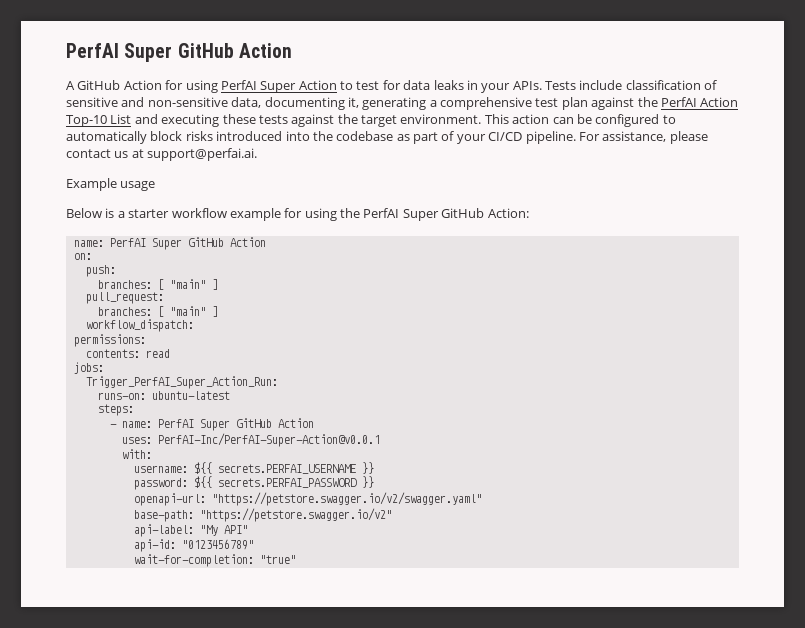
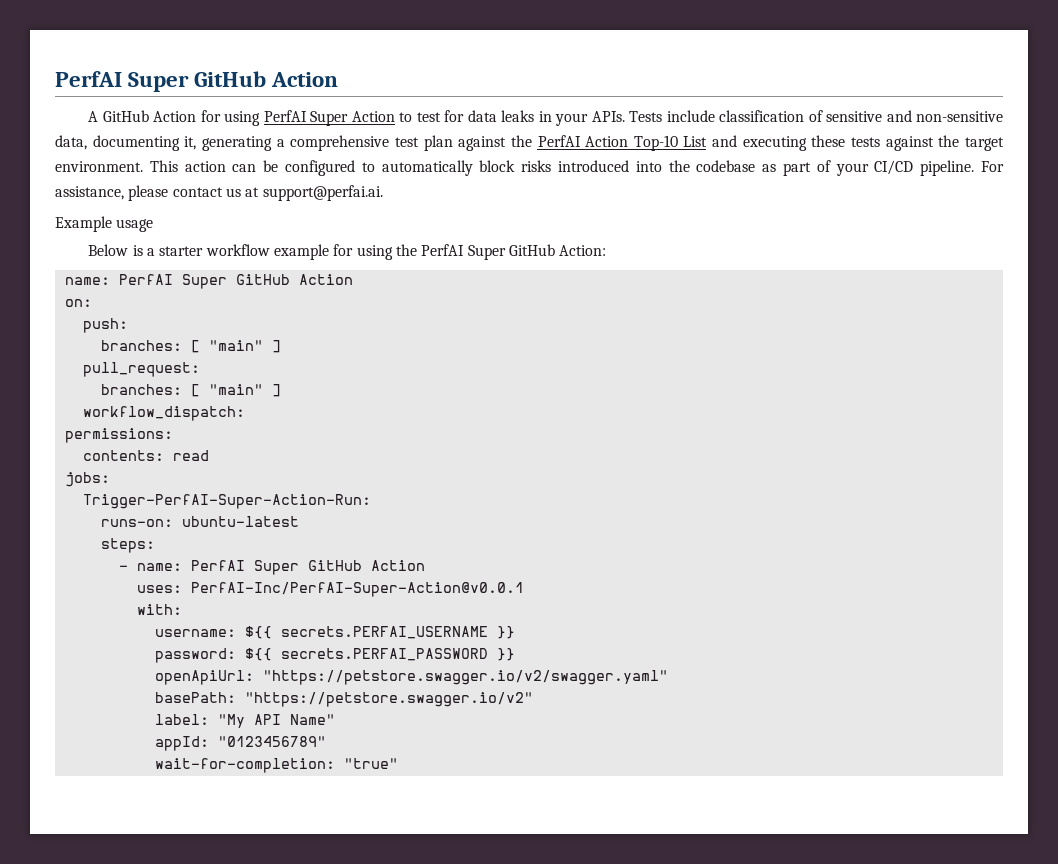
[85,376,278,389] Trigger_PerfAI_Super_Action_Run: -> [82,494,371,509] Trigger-PerfAI-Super-Action-Run:
[133,493,206,506] openapi-url: -> [154,670,254,685] openApiUrl:
[133,510,194,522] base-path: -> [154,692,236,703] basePath:
[133,524,248,537] [133,539,176,552] api-label: "My API" // api-id: -> [154,714,335,728] [154,736,209,751] label: "My API Name" // appId:

